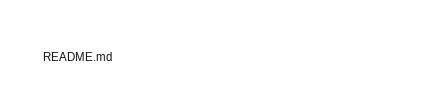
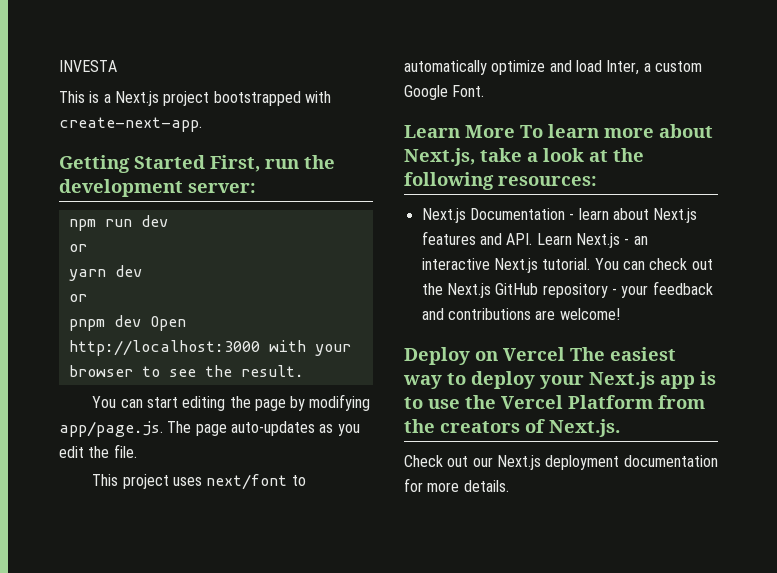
[43,52,112,61] README.md -> [59,60,117,72] [59,91,331,106] [59,117,202,132] [59,155,335,173] [59,179,256,197] [68,215,168,231] [68,244,87,252] [68,265,142,281] [68,294,87,302] [68,315,186,331] [68,340,351,356] [68,365,304,377] [92,394,371,411] [59,421,360,437] [59,444,137,458] [92,474,306,490] [404,60,702,75] [404,85,485,100] [404,124,713,138] [404,148,644,166] [404,172,597,190] [421,208,698,223] [421,231,648,248] [421,258,713,273] [421,281,713,298] [421,308,620,320] [404,347,676,365] [403,371,716,389] [404,395,705,409] [404,419,620,437] [404,455,718,470] [404,478,509,492] INVESTA // This is a Next.js project bootstrapped with create-next-app. // Getting Started First, run the development server: // npm run dev // or // yarn dev // or // pnpm dev Open http://localhost:3000 with your browser to see the result. // You can start editing the page by modifying app/page.js. The page auto-updates as you edit the file. // This project uses next/font to automatically optimize and load Inter, a custom Google Font. // Learn More To learn more about Next.js, take a look at the following resources: // Next.js Documentation - learn about Next.js features and API. Learn Next.js - an interactive Next.js tutorial. You can check out the Next.js GitHub repository - your feedback and contributions are welcome! // Deploy on Vercel The easiest way to deploy your Next.js app is to use the Vercel Platform from the creators of Next.js. // Check out our Next.js deployment documentation for more details.

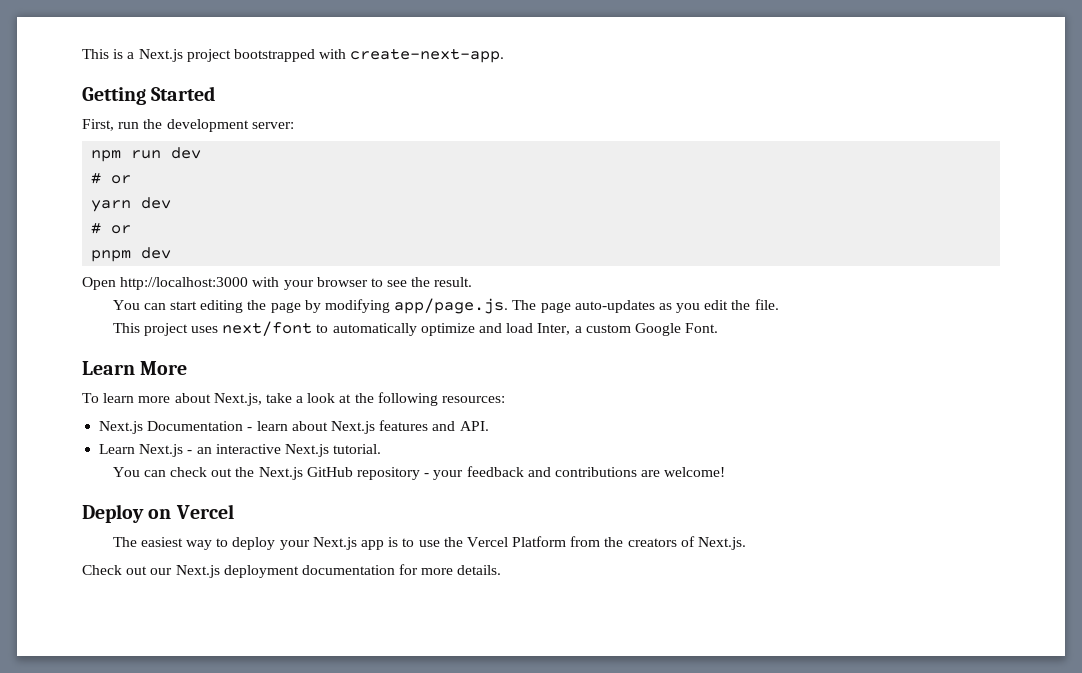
[59,60,117,72] INVESTA // -> (82, 54) none
(205, 162) none -> (216, 93) //
(168, 221) none -> [91,172,102,184] #
(142, 271) none -> [91,222,102,234] #
(141, 321) none -> (172, 253) //
(515, 131) none -> (188, 368) //
(533, 239) none -> (489, 426) //
(591, 264) none -> (382, 449) //
(565, 354) none -> (234, 511) //

